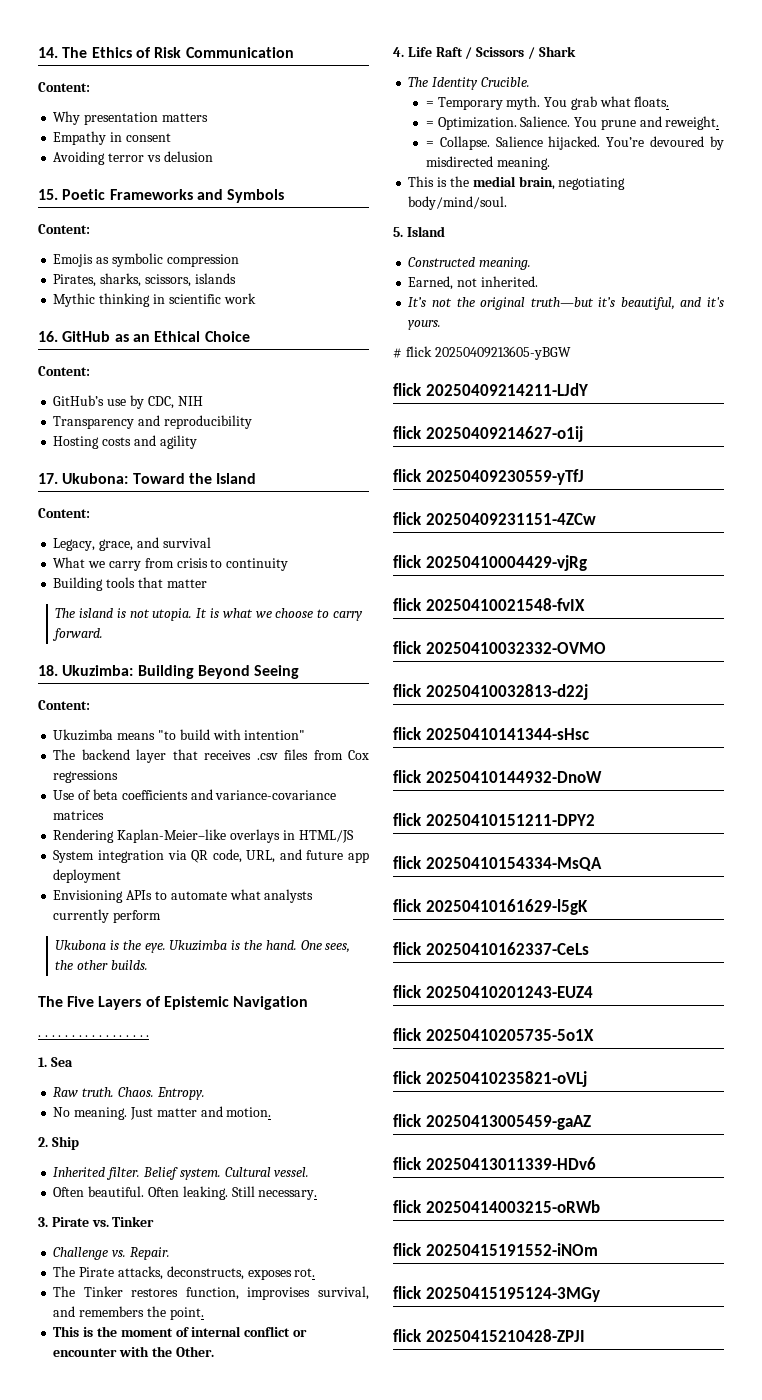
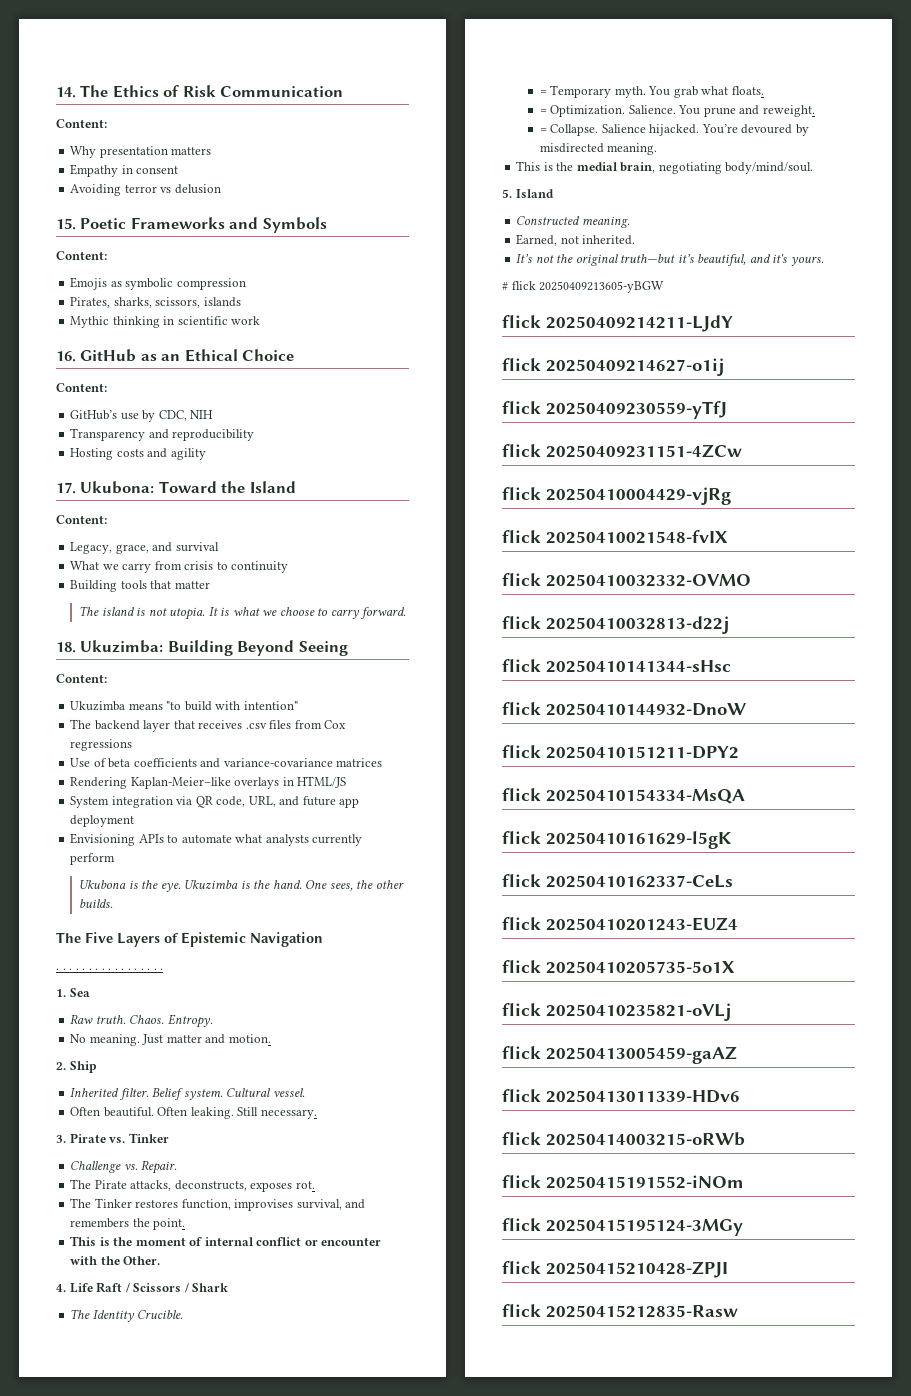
(585, 1335) none -> [502,1304,738,1318] // flick 20250415212835-Rasw

